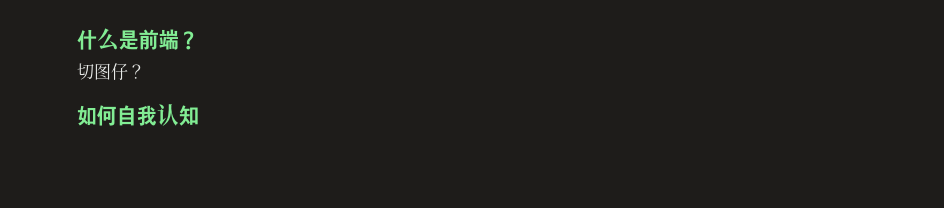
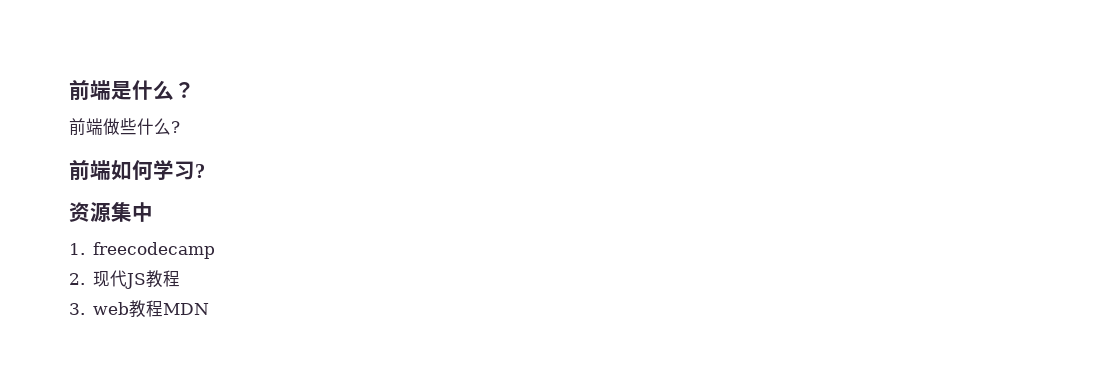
[77,28,199,52] [77,63,145,80] [77,104,199,126] 什么是前端？ // 切图仔？ // 如何自我认知 -> [69,80,195,101] [69,118,180,136] [69,160,205,181] [69,202,153,223] [69,242,216,259] [69,270,181,289] [69,300,210,318] 前端是什么？ // 前端做些什么? // 前端如何学习? // 资源集中 // 1. freecodecamp // 2.现代JS教程 // 3. web教程MDN

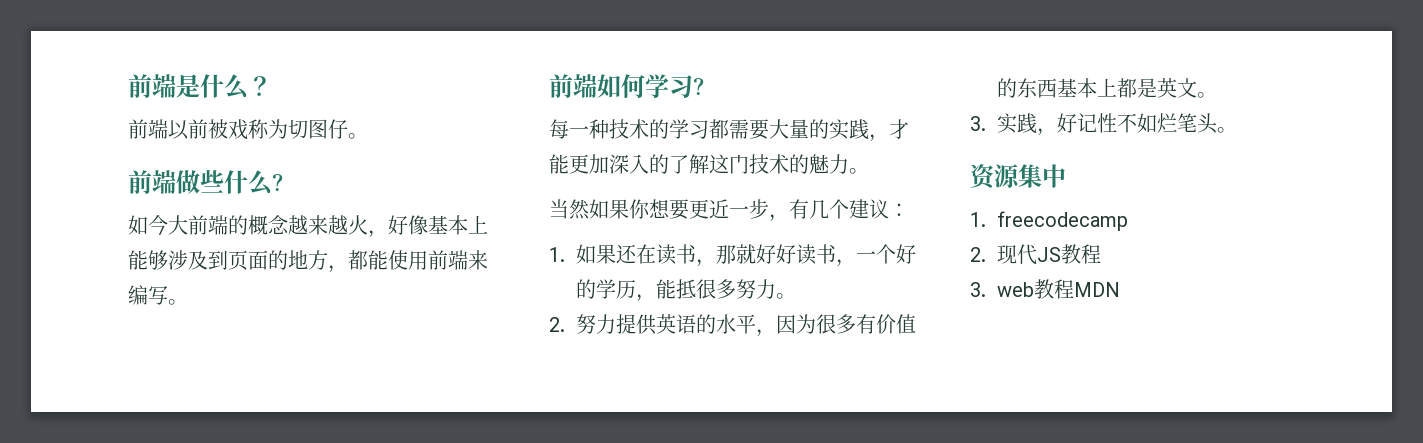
[103,118,180,135] [69,160,205,181] 做些什么? // 前端如何学习? -> [168,119,368,140] [128,170,283,196] [128,215,488,238] [128,250,488,273] [128,285,188,305] [549,74,704,98] [549,119,909,142] [549,154,869,174] [549,199,909,222] [549,244,916,267] [575,279,796,302] [549,314,916,337] [996,78,1217,98] [970,113,1237,136] 以前被戏称为切图仔。 // 前端做些什么? // 如今大前端的概念越来越火，好像基本上能够涉及到页面的地方，都能使用前端来编写。 // 前端如何学习? // 每一种技术的学习都需要大量的实践，才能更加深入的了解这门技术的魅力。 // 当然如果你想要更近一步，有几个建议： // 1.如果还在读书，那就好好读书，一个好的学历，能抵很多努力。 // 2.努力提供英语的水平，因为很多有价值的东西基本上都是英文。 // 3.实践，好记性不如烂笔头。

